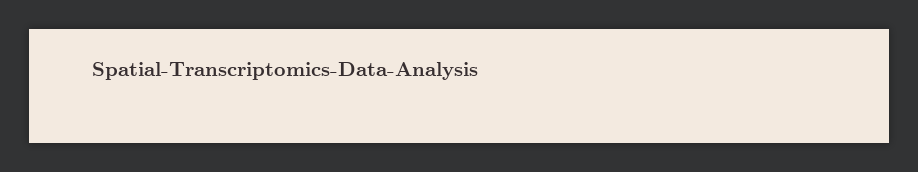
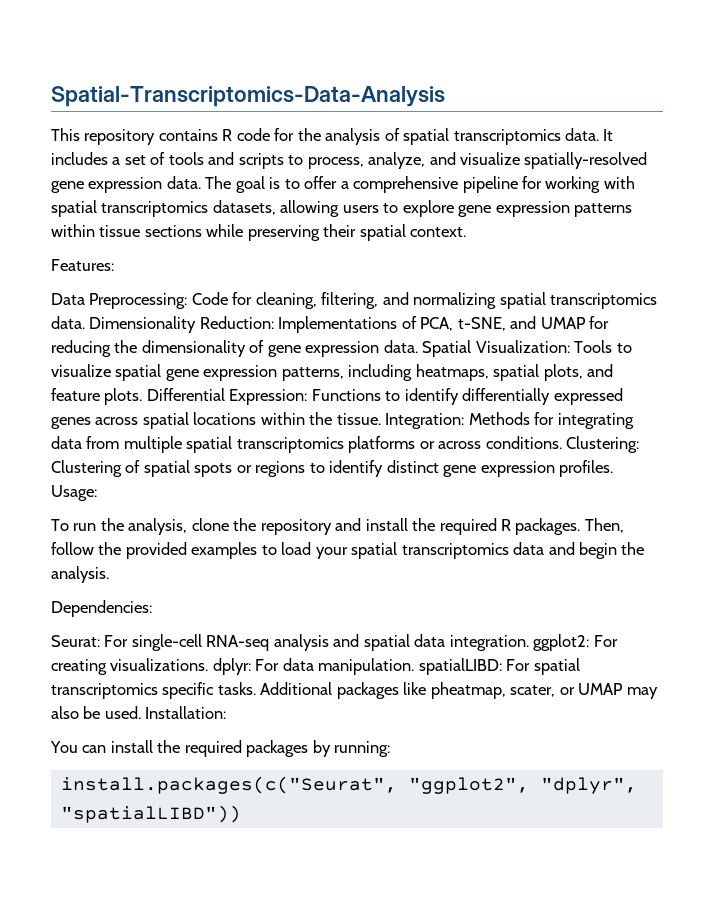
(478, 71) none -> [51,128,614,145] [51,152,648,169] [51,176,635,193] [51,200,633,217] [51,224,467,241] [51,259,114,271] [51,292,658,309] [51,316,610,333] [51,340,632,357] [51,364,614,381] [51,388,623,405] [51,412,634,429] [51,436,640,453] [51,460,614,477] [51,485,97,501] [51,518,624,535] [51,542,645,559] [51,566,109,583] [51,600,152,617] [51,634,618,651] [51,658,580,675] [51,682,658,699] [51,706,227,719] [50,740,391,757] [60,776,637,794] [60,805,241,823] // This repository contains R code for the analysis of spatial transcriptomics data. It includes a set of tools and scripts to process, analyze, and visualize spatially-resolved gene expression data. The goal is to offer a comprehensive pipeline for working with spatial transcriptomics datasets, allowing users to explore gene expression patterns within tissue sections while preserving their spatial context. // Features: // Data Preprocessing: Code for cleaning, filtering, and normalizing spatial transcriptomics data. Dimensionality Reduction: Implementations of PCA, t-SNE, and UMAP for reducing the dimensionality of gene expression data. Spatial Visualization: Tools to visualize spatial gene expression patterns, including heatmaps, spatial plots, and feature plots. Differential Expression: Functions to identify differentially expressed genes across spatial locations within the tissue. Integration: Methods for integrating data from multiple spatial transcriptomics platforms or across conditions. Clustering: Clustering of spatial spots or regions to identify distinct gene expression profiles. Usage: // To run the analysis, clone the repository and install the required R packages. Then, follow the provided examples to load your spatial transcriptomics data and begin the analysis. // Dependencies: // Seurat: For single-cell RNA-seq analysis and spatial data integration. ggplot2: For creating visualizations. dplyr: For data manipulation. spatialLIBD: For spatial transcriptomics specific tasks. Additional packages like pheatmap, scater, or UMAP may also be used. Installation: // You can install the required packages by running: // install.packages(c("Seurat", "ggplot2", "dplyr", "spatialLIBD"))

